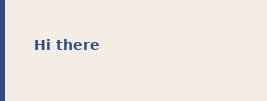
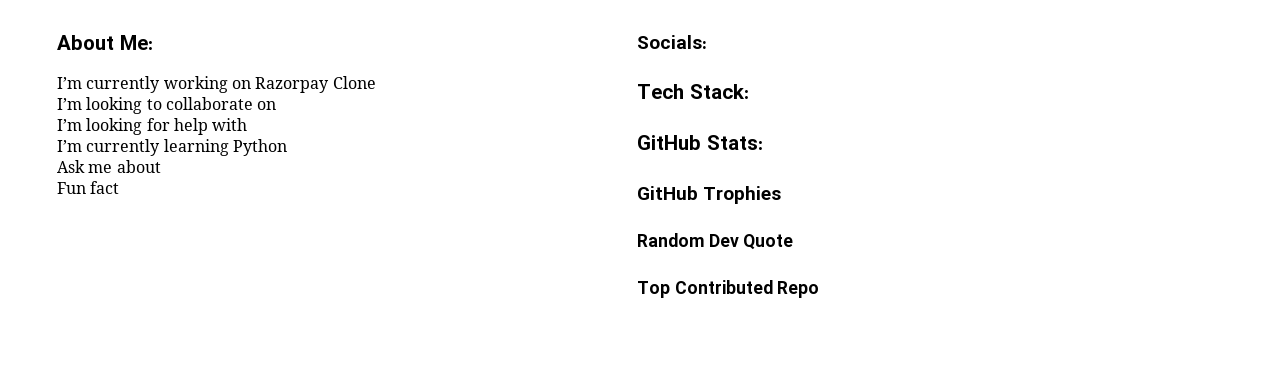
[34,39,100,50] Hi there -> [57,35,153,50] [57,76,376,93] [57,97,277,114] [57,118,248,135] [57,139,287,156] [57,160,161,173] [57,181,120,194] [637,35,707,49] [637,84,749,99] [637,135,763,150] [637,186,782,204] [637,233,794,250] [637,280,820,298] About Me: // I’m currently working on Razorpay Clone // I’m looking to collaborate on // I’m looking for help with // I’m currently learning Python // Ask me about // Fun fact // Socials: // Tech Stack: // GitHub Stats: // GitHub Trophies // Random Dev Quote // Top Contributed Repo

